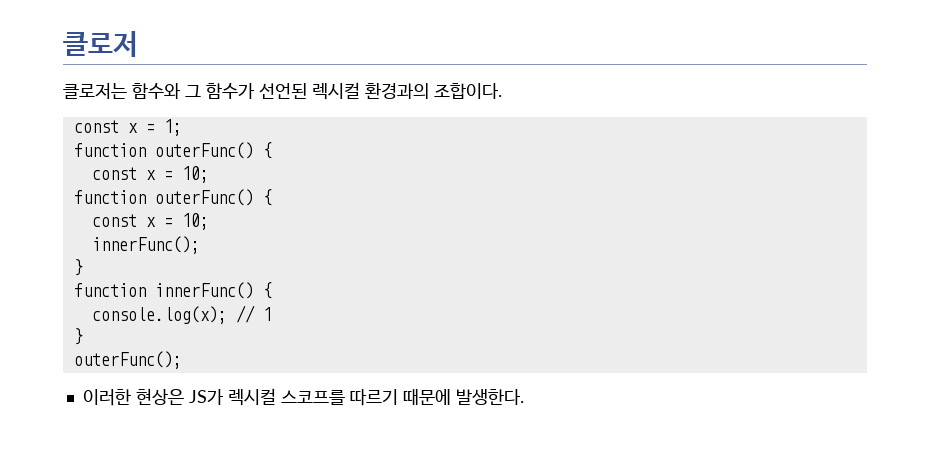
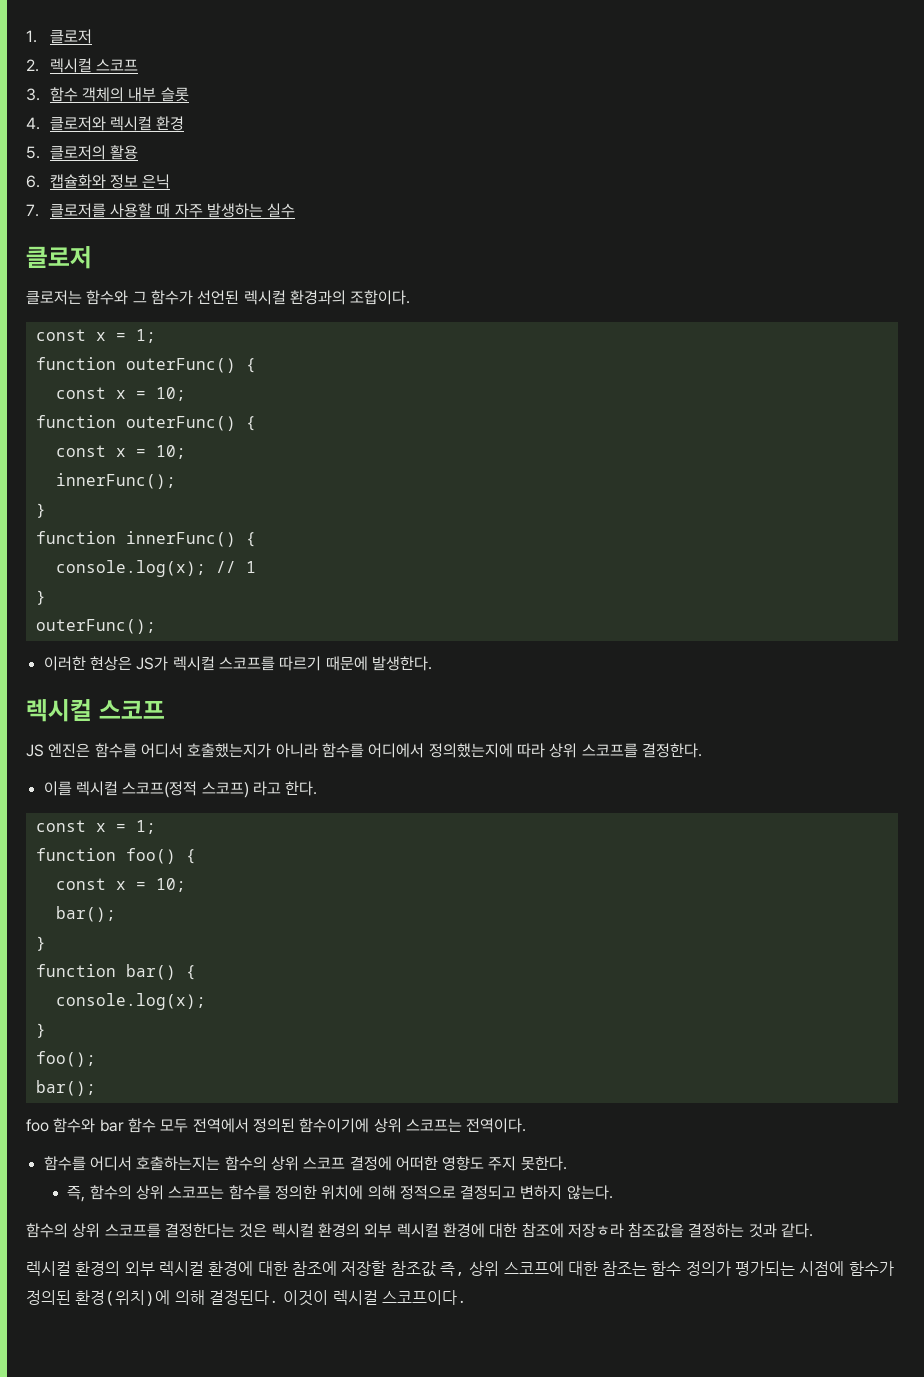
(63, 44) none -> [26,29,92,44] [26,58,138,73] [26,87,189,102] [26,116,185,131] [26,145,138,160] [26,174,171,189] [26,203,296,218] 1. 클로저 // 2. 렉시컬 스코프 // 3. 함수 객체의 내부 슬롯 // 4. 클로저와 렉시컬 환경 // 5. 클로저의 활용 // 6. 캡슐화와 정보 은닉 // 7. 클로저를 사용할 때 자주 발생하는 실수 //
(524, 397) none -> [26,699,165,722] [26,743,702,758] [43,781,318,798] [35,820,156,834] [35,848,196,864] [55,878,186,892] [55,906,116,922] [35,936,46,951] [35,964,196,980] [55,993,206,1010] [35,1023,46,1038] [35,1051,96,1067] [35,1080,96,1096] [26,1118,527,1133] [43,1156,567,1171] [67,1185,613,1202] [26,1223,814,1238] [26,1261,894,1277] [26,1290,467,1306] // 렉시컬 스코프 // JS 엔진은 함수를 어디서 호출했는지가 아니라 함수를 어디에서 정의했는지에 따라 상위 스코프를 결정한다. // 이를 렉시컬 스코프(정적 스코프) 라고 한다. // const x = 1; // function foo() { // const x = 10; // bar(); // } // function bar() { // console.log(x); // } // foo(); // bar(); // foo 함수와 bar 함수 모두 전역에서 정의된 함수이기에 상위 스코프는 전역이다. // 함수를 어디서 호출하는지는 함수의 상위 스코프 결정에 어떠한 영향도 주지 못한다. // 즉, 함수의 상위 스코프는 함수를 정의한 위치에 의해 정적으로 결정되고 변하지 않는다. // 함수의 상위 스코프를 결정한다는 것은 렉시컬 환경의 외부 렉시컬 환경에 대한 참조에 저장ㅎ라 참조값을 결정하는 것과 같다. // 렉시컬 환경의 외부 렉시컬 환경에 대한 참조에 저장할 참조값 즉, 상위 스코프에 대한 참조는 함수 정의가 평가되는 시점에 함수가 정의된 환경(위치)에 의해 결정된다. 이것이 렉시컬 스코프이다.

